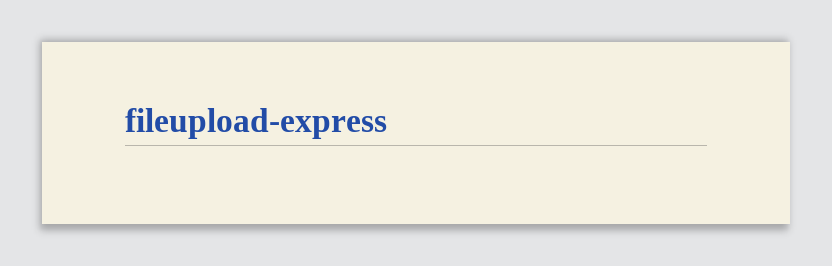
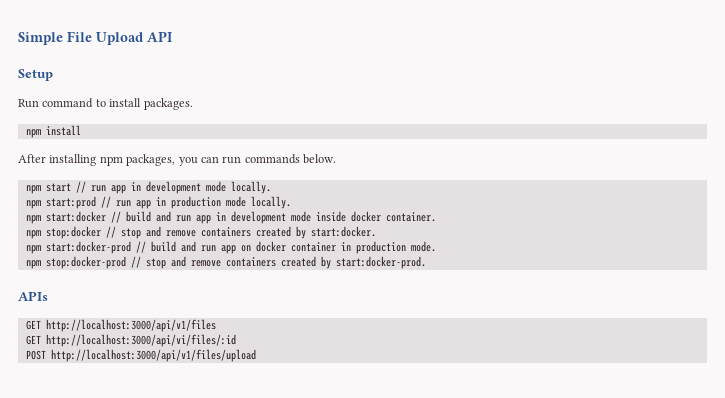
[125,108,387,139] fileupload-express -> [18,31,173,45] [18,69,53,81] [18,98,193,110] [25,125,81,138] [18,154,336,166] [25,181,271,194] [25,196,291,209] [25,211,436,224] [25,226,376,239] [25,241,436,254] [25,256,426,269] [18,291,48,301] [25,319,216,332] [25,334,236,347] [25,349,256,362] Simple File Upload API // Setup // Run command to install packages. // npm install // After installing npm packages, you can run commands below. // npm start // run app in development mode locally. // npm start:prod // run app in production mode locally. // npm start:docker // build and run app in development mode inside docker container. // npm stop:docker // stop and remove containers created by start:docker. // npm start:docker-prod // build and run app on docker container in production mode. // npm stop:docker-prod // stop and remove containers created by start:docker-prod. // APIs // GET http://localhost:3000/api/v1/files // GET http://localhost:3000/api/vi/files/:id // POST http://localhost:3000/api/v1/files/upload

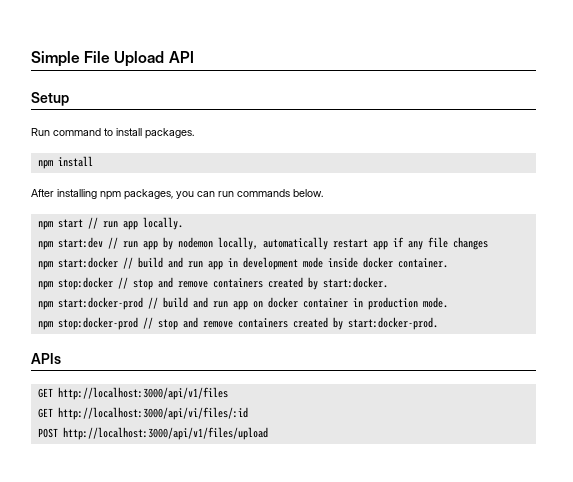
[130,181,271,194] [25,196,291,209] in development mode locally. // npm start:prod // run app in production mode locally. -> [142,217,183,230] [37,237,488,250] locally. // npm start:dev // run app by nodemon locally, automatically restart app if any file changes

